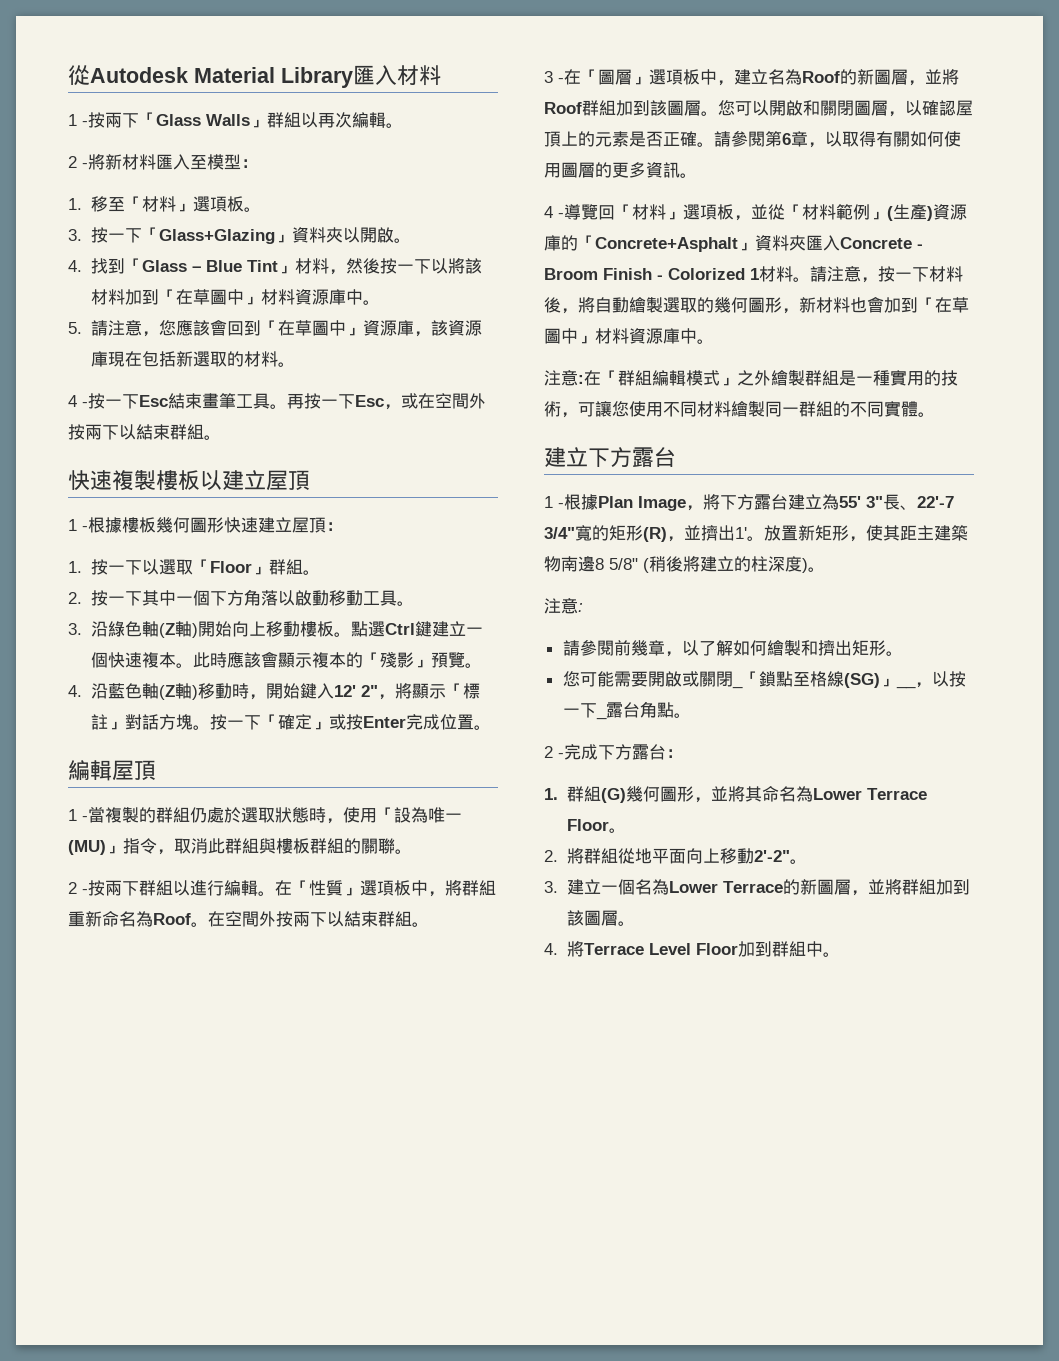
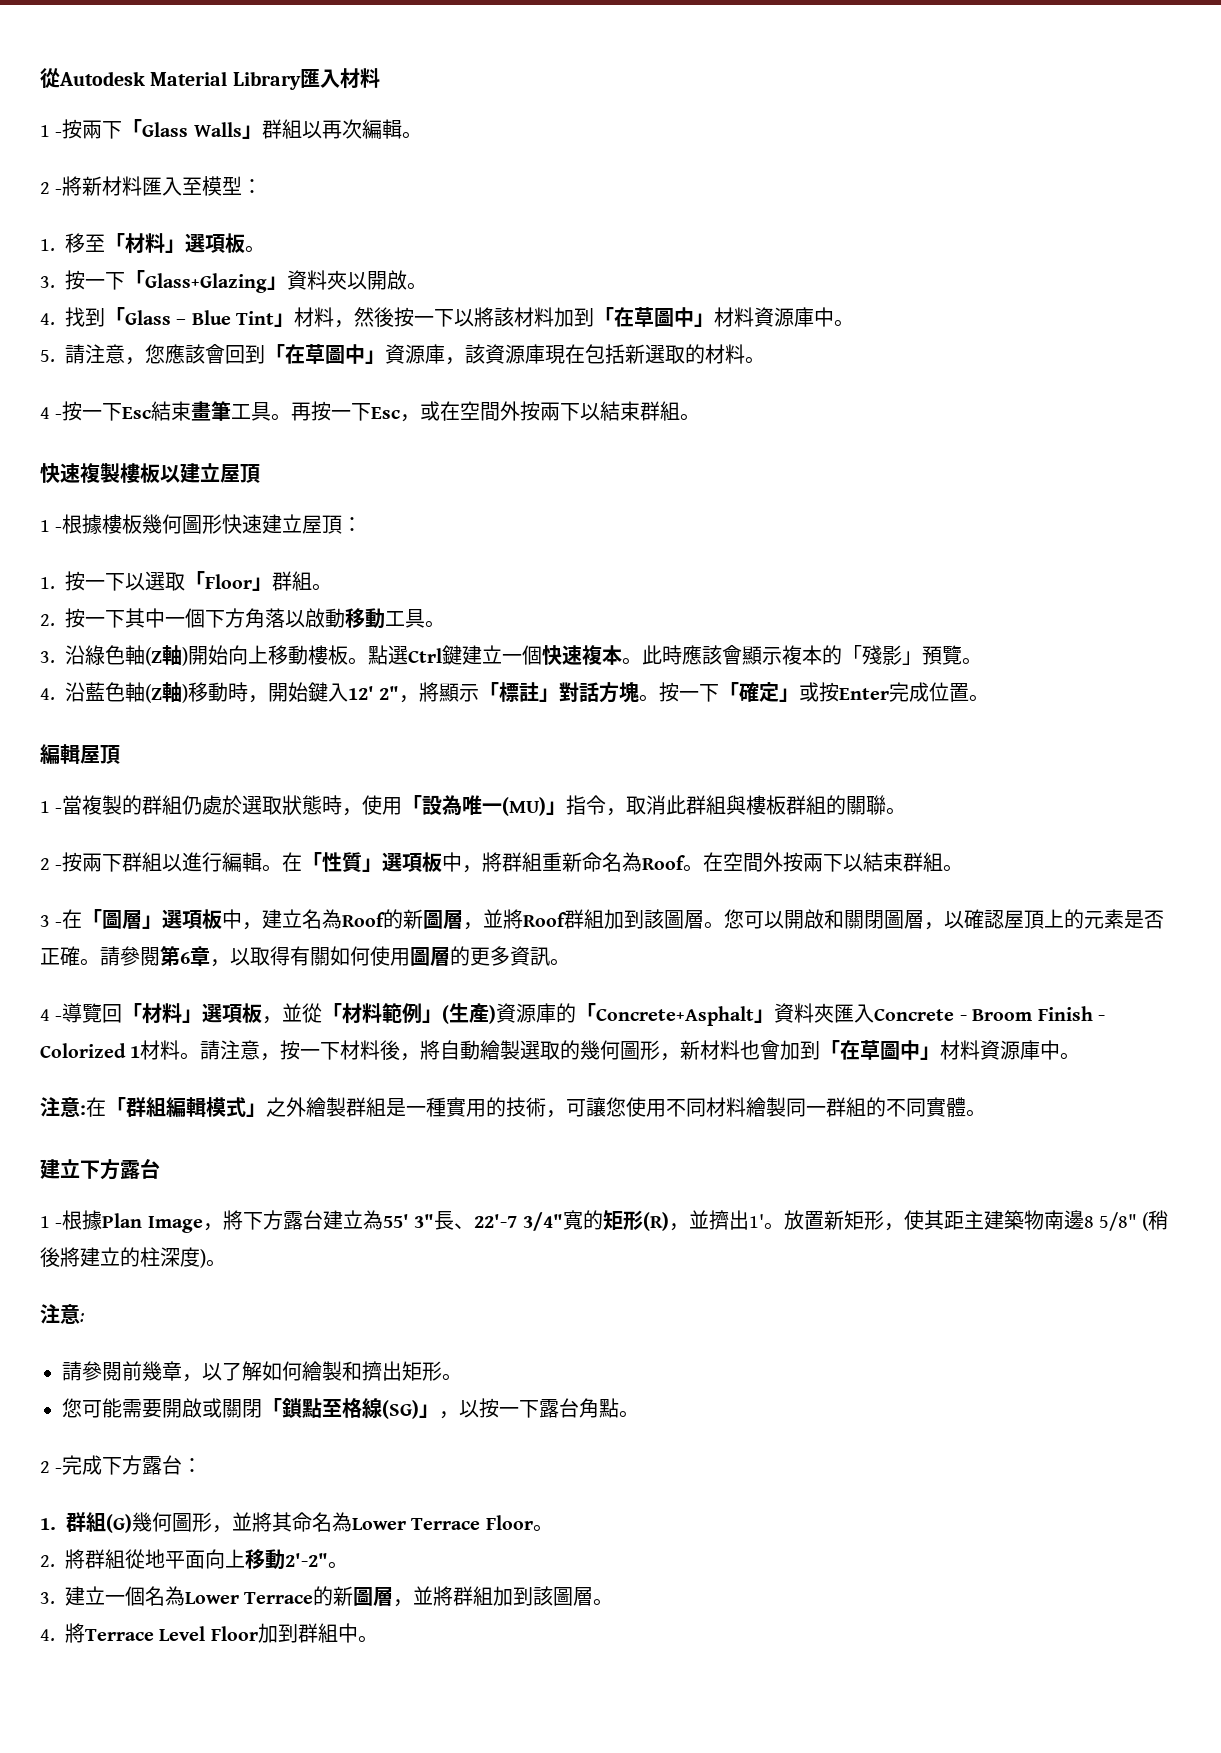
[731,685,743,689] _ -> (262, 1408) none
[895,685,916,689] __ -> (439, 1411) none
[595,716,607,720] _ -> (539, 1409) none

